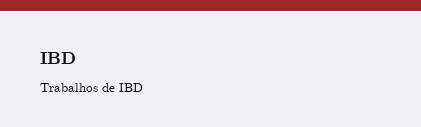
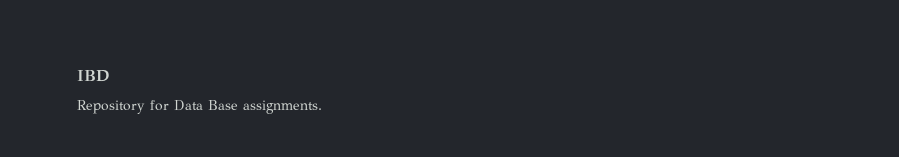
[40,83,143,92] Trabalhos de IBD -> [77,100,322,114] Repository for Data Base assignments.

